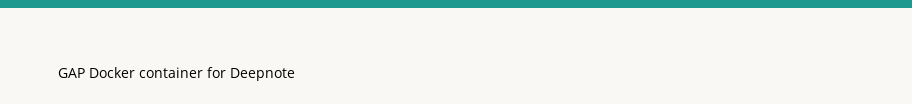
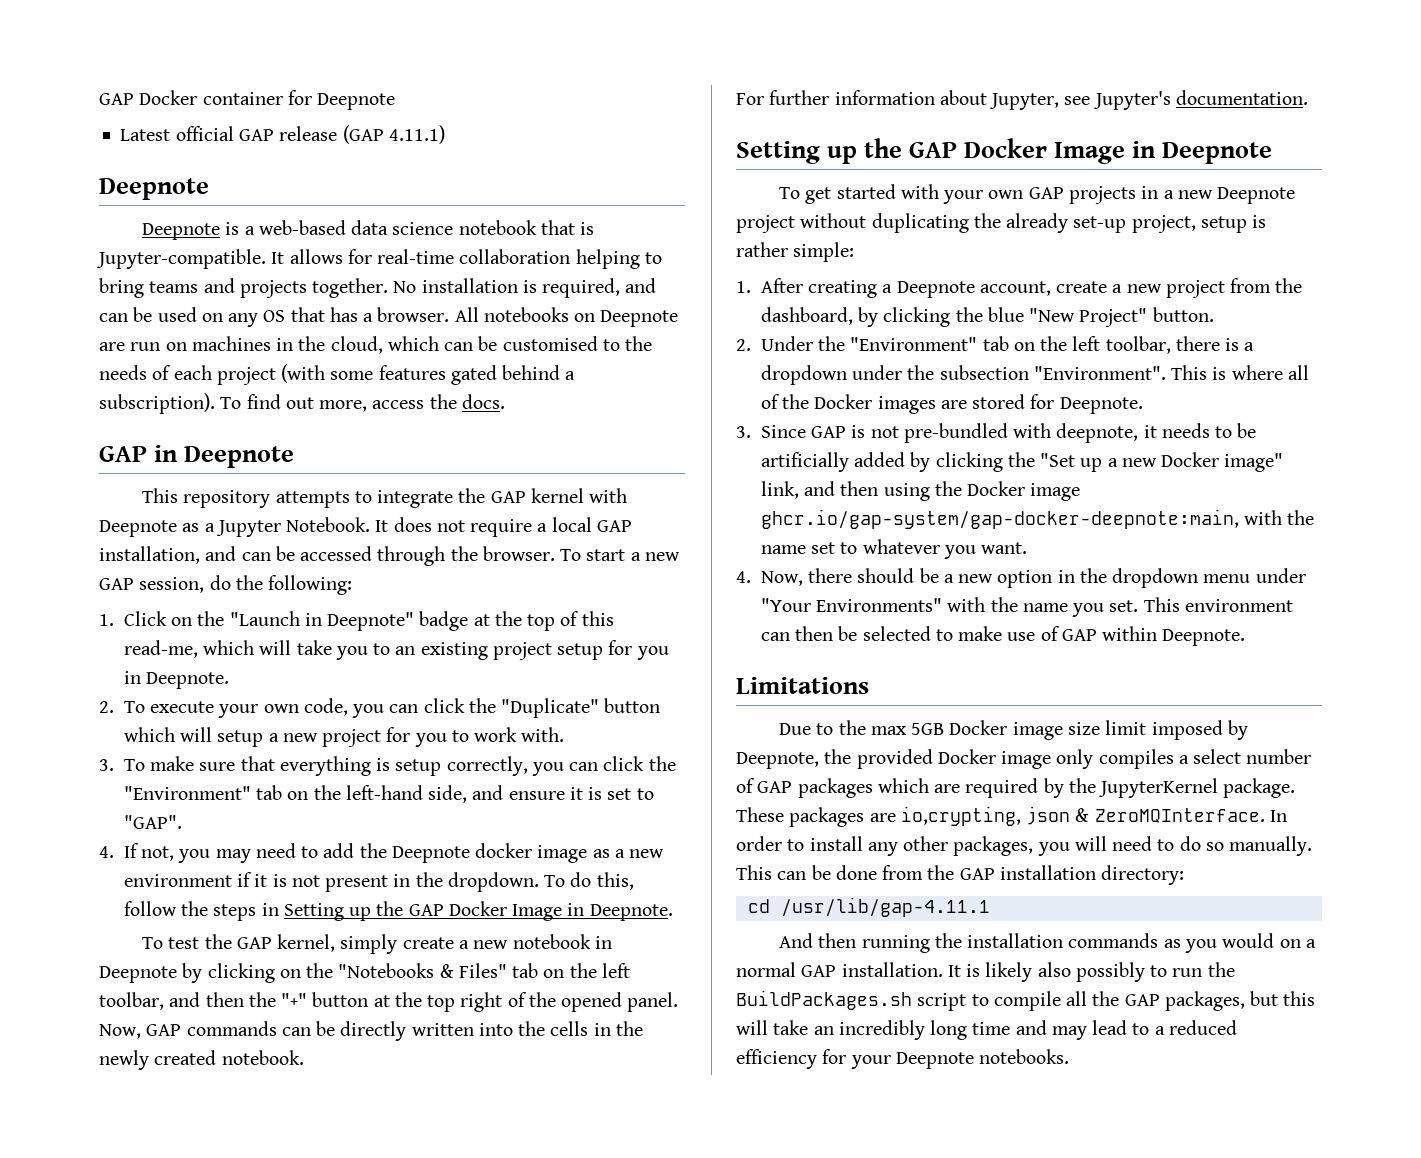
(295, 74) none -> [120,125,445,144] [99,178,209,200] [142,220,595,240] [96,249,662,269] [99,278,657,298] [99,307,679,327] [99,336,653,354] [99,364,576,385] [99,393,505,414] [99,445,295,468] [142,488,628,508] [99,517,632,537] [99,546,680,566] [99,575,353,595] [99,611,614,631] [123,640,669,660] [123,671,230,689] [99,698,661,718] [123,727,565,747] [99,756,676,776] [123,785,654,803] [123,815,182,829] [99,843,665,863] [123,872,634,892] [123,901,673,921] [142,934,612,954] [99,963,630,983] [99,992,679,1012] [99,1021,643,1041] [99,1050,304,1070] [736,90,1308,110] [736,138,1273,164] [779,184,1296,204] [736,213,1267,233] [736,242,855,262] [736,278,1303,298] [760,307,1214,327] [736,336,1255,354] [760,365,1309,385] [760,394,1143,414] [736,423,1257,443] [760,452,1284,472] [760,481,1081,501] [760,509,1315,529] [760,539,1028,559] [736,568,1306,588] [760,597,1293,617] [760,626,1246,646] [736,677,869,694] [779,720,1248,740] [736,749,1312,769] [736,778,1296,798] [736,806,1287,827] [736,836,1313,856] [736,865,1185,885] [747,897,990,917] [779,933,1316,953] [736,962,1235,982] [736,990,1316,1011] [736,1020,1237,1040] [736,1049,1070,1069] // Latest official GAP release (GAP 4.11.1) // Deepnote // Deepnote is a web-based data science notebook that is Jupyter-compatible. It allows for real-time collaboration helping to bring teams and projects together. No installation is required, and can be used on any OS that has a browser. All notebooks on Deepnote are run on machines in the cloud, which can be customised to the needs of each project (with some features gated behind a subscription). To find out more, access the docs. // GAP in Deepnote // This repository attempts to integrate the GAP kernel with Deepnote as a Jupyter Notebook. It does not require a local GAP installation, and can be accessed through the browser. To start a new GAP session, do the following: // 1. Click on the "Launch in Deepnote" badge at the top of this read-me, which will take you to an existing project setup for you in Deepnote. // 2. To execute your own code, you can click the "Duplicate" button which will setup a new project for you to work with. // 3. To make sure that everything is setup correctly, you can click the "Environment" tab on the left-hand side, and ensure it is set to "GAP". // 4. If not, you may need to add the Deepnote docker image as a new environment if it is not present in the dropdown. To do this, follow the steps in Setting up the GAP Docker Image in Deepnote. // To test the GAP kernel, simply create a new notebook in Deepnote by clicking on the "Notebooks & Files" tab on the left toolbar, and then the "+" button at the top right of the opened panel. Now, GAP commands can be directly written into the cells in the newly created notebook. // For further information about Jupyter, see Jupyter's documentation. // Setting up the GAP Docker Image in Deepnote // To get started with your own GAP projects in a new Deepnote project without duplicating the already set-up project, setup is rather simple: // 1. After creating a Deepnote account, create a new project from the dashboard, by clicking the blue "New Project" button. // 2. Under the "Environment" tab on the left toolbar, there is a dropdown under the subsection "Environment". This is where all of the Docker images are stored for Deepnote. // 3. Since GAP is not pre-bundled with deepnote, it needs to be artificially added by clicking the "Set up a new Docker image" link, and then using the Docker image ghcr.io/gap-system/gap-docker-deepnote:main, with the name set to whatever you want. // 4. Now, there should be a new option in the dropdown menu under "Your Environments" with the name you set. This environment can then be selected to make use of GAP within Deepnote. // Limitations // Due to the max 5GB Docker image size limit imposed by Deepnote, the provided Docker image only compiles a select number of GAP packages which are required by the JupyterKernel package. These packages are io,crypting, json & ZeroMQInterface. In order to install any other packages, you will need to do so manually. This can be done from the GAP installation directory: // cd /usr/lib/gap-4.11.1 // And then running the installation commands as you would on a normal GAP installation. It is likely also possibly to run the BuildPackages.sh script to compile all the GAP packages, but this will take an incredibly long time and may lead to a reduced efficiency for your Deepnote notebooks.

